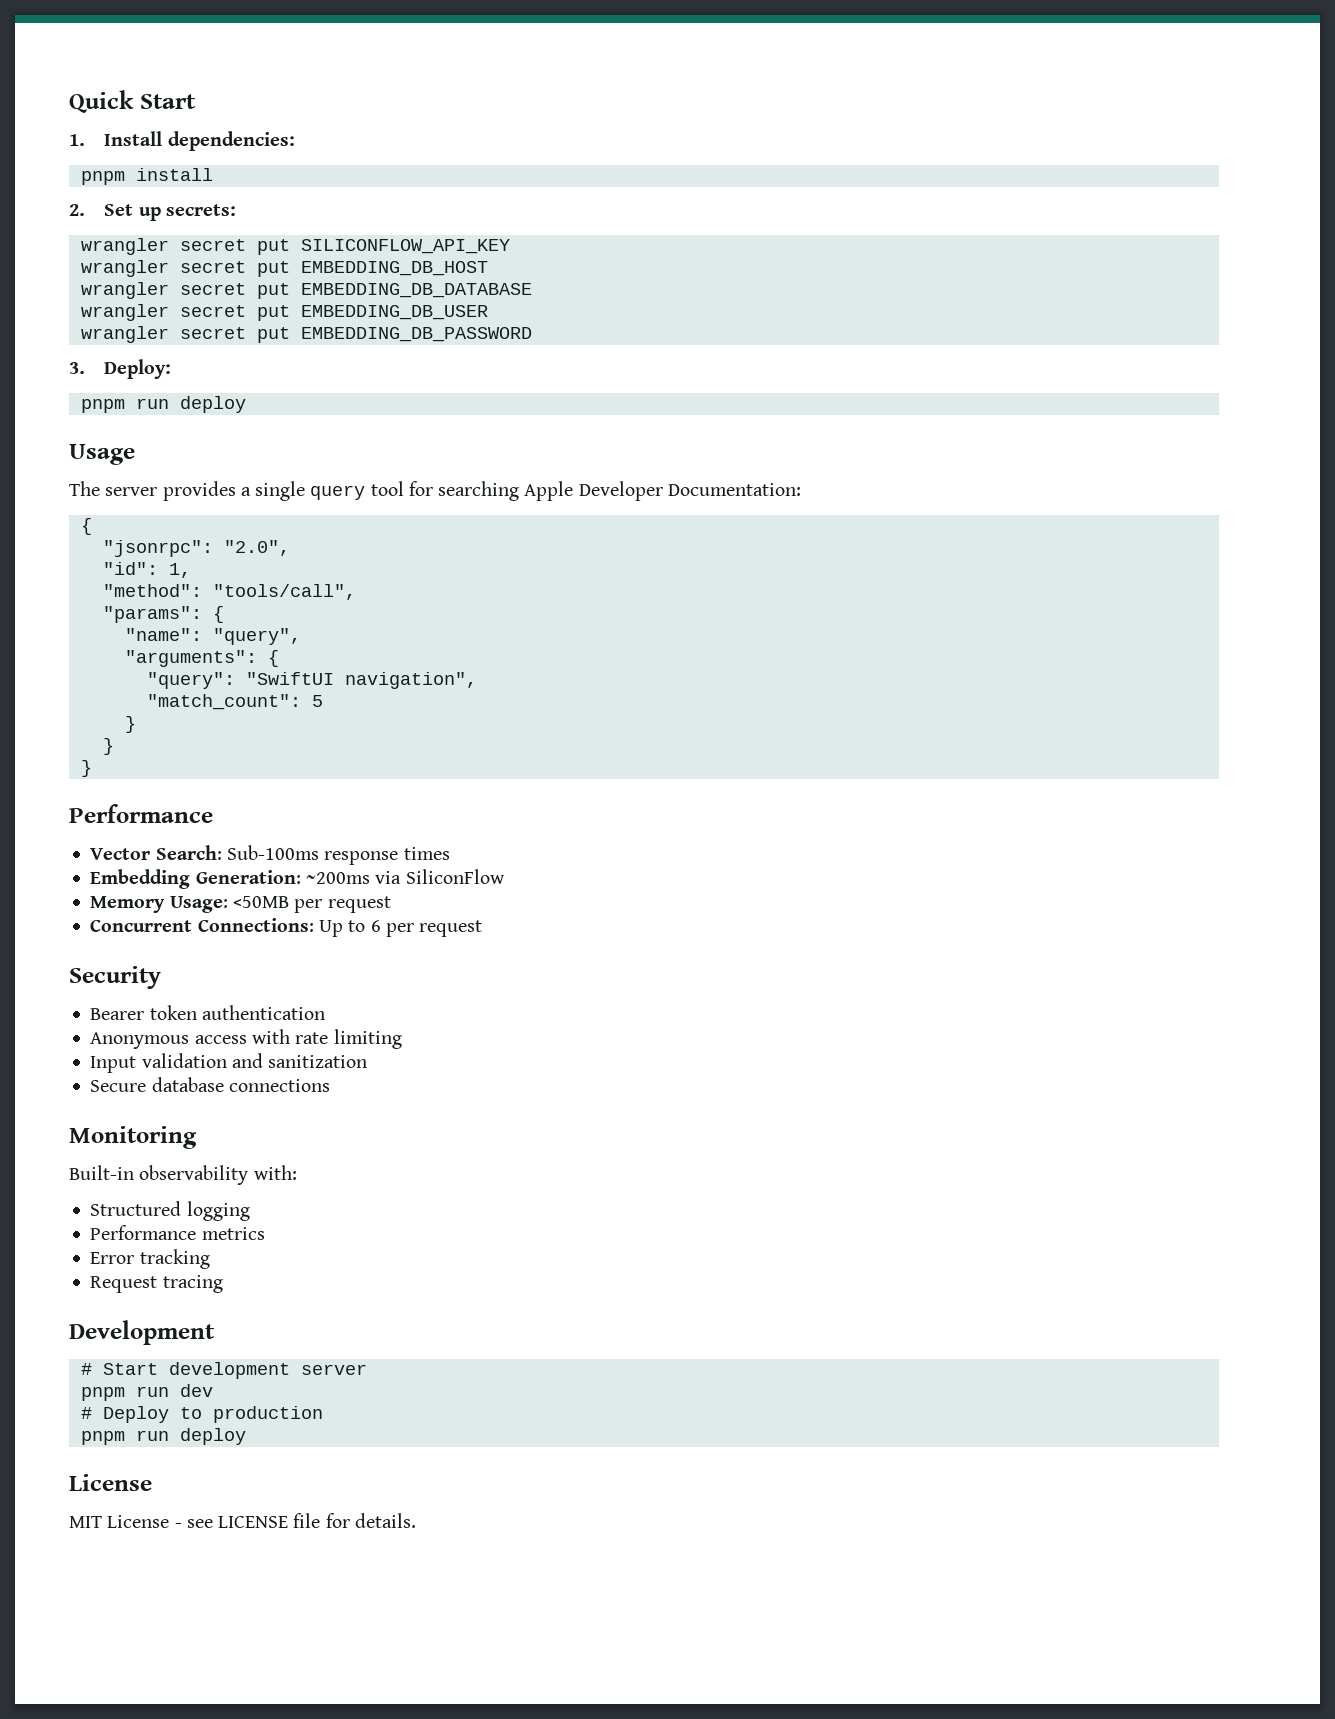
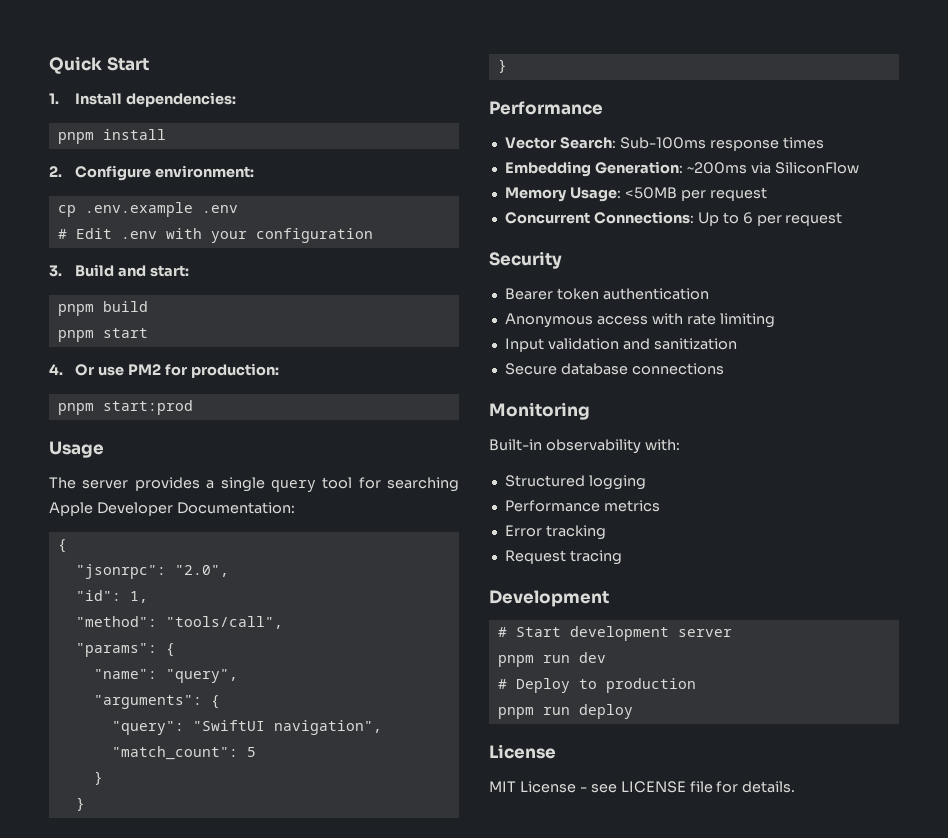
[104,204,236,221] [80,238,510,255] [80,260,488,277] [80,282,532,299] [80,304,488,321] [80,326,532,343] [69,359,172,379] [80,396,246,413] Set up secrets: // wrangler secret put SILICONFLOW_API_KEY // wrangler secret put EMBEDDING_DB_HOST // wrangler secret put EMBEDDING_DB_DATABASE // wrangler secret put EMBEDDING_DB_USER // wrangler secret put EMBEDDING_DB_PASSWORD // 3. Deploy: // pnpm run deploy -> [74,165,254,181] [57,202,238,217] [57,228,373,243] [49,264,189,277] [57,301,148,316] [57,328,148,342] [49,363,279,378] [57,400,193,415] Configure environment: // cp .env.example .env // # Edit .env with your configuration // 3. Build and start: // pnpm build // pnpm start // 4. Or use PM2 for production: // pnpm start:prod

